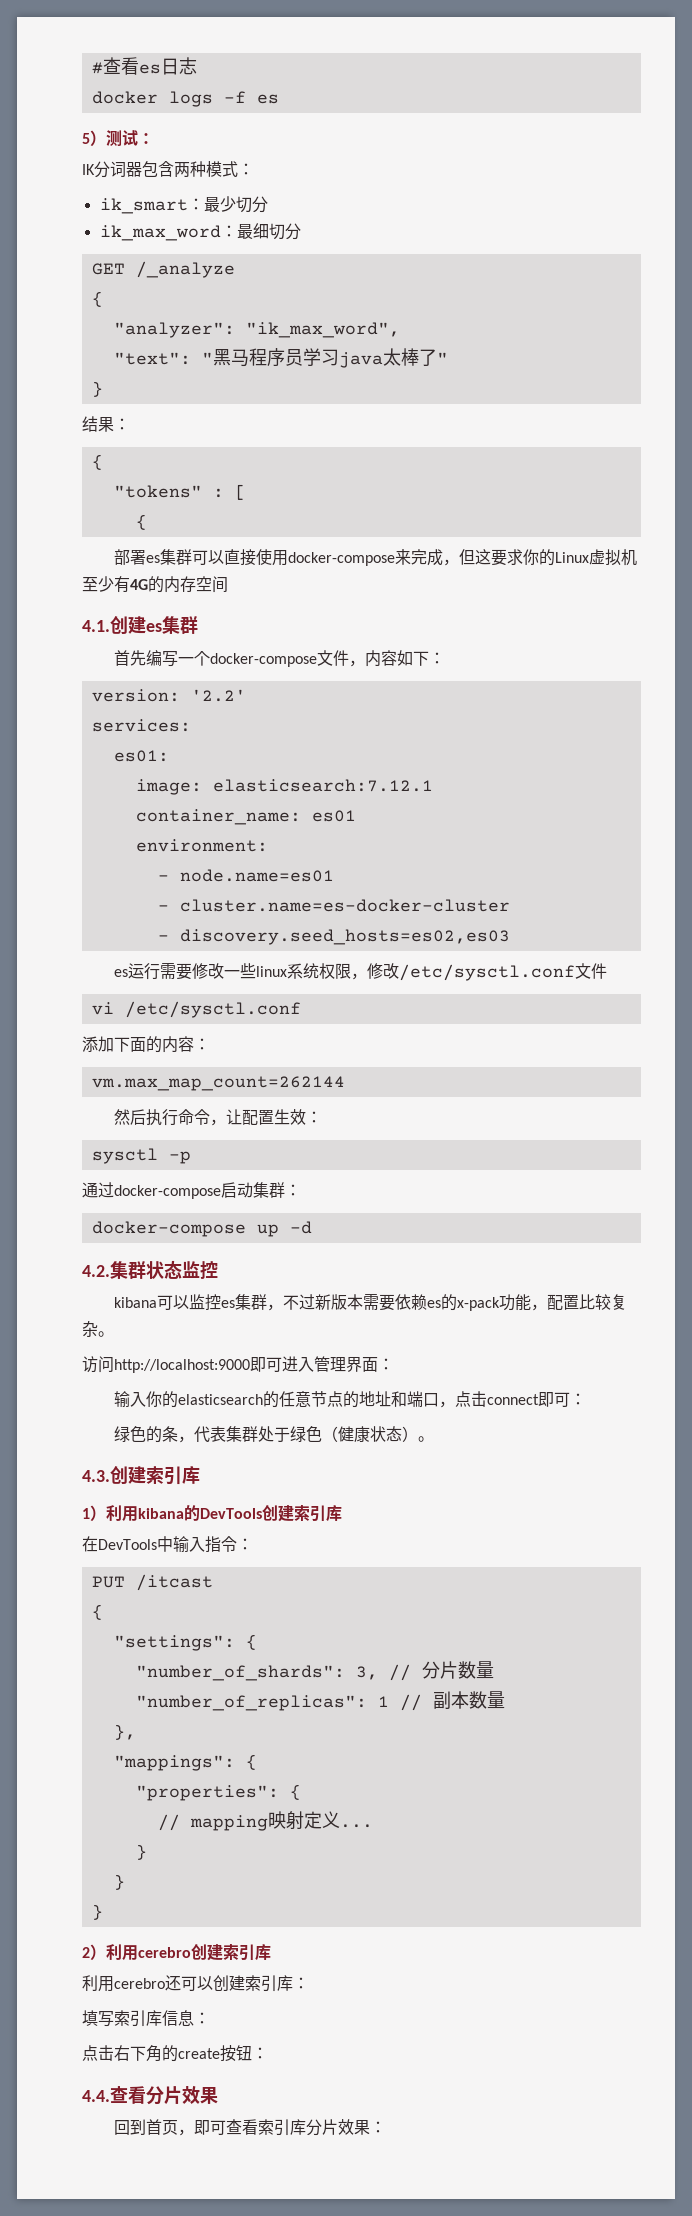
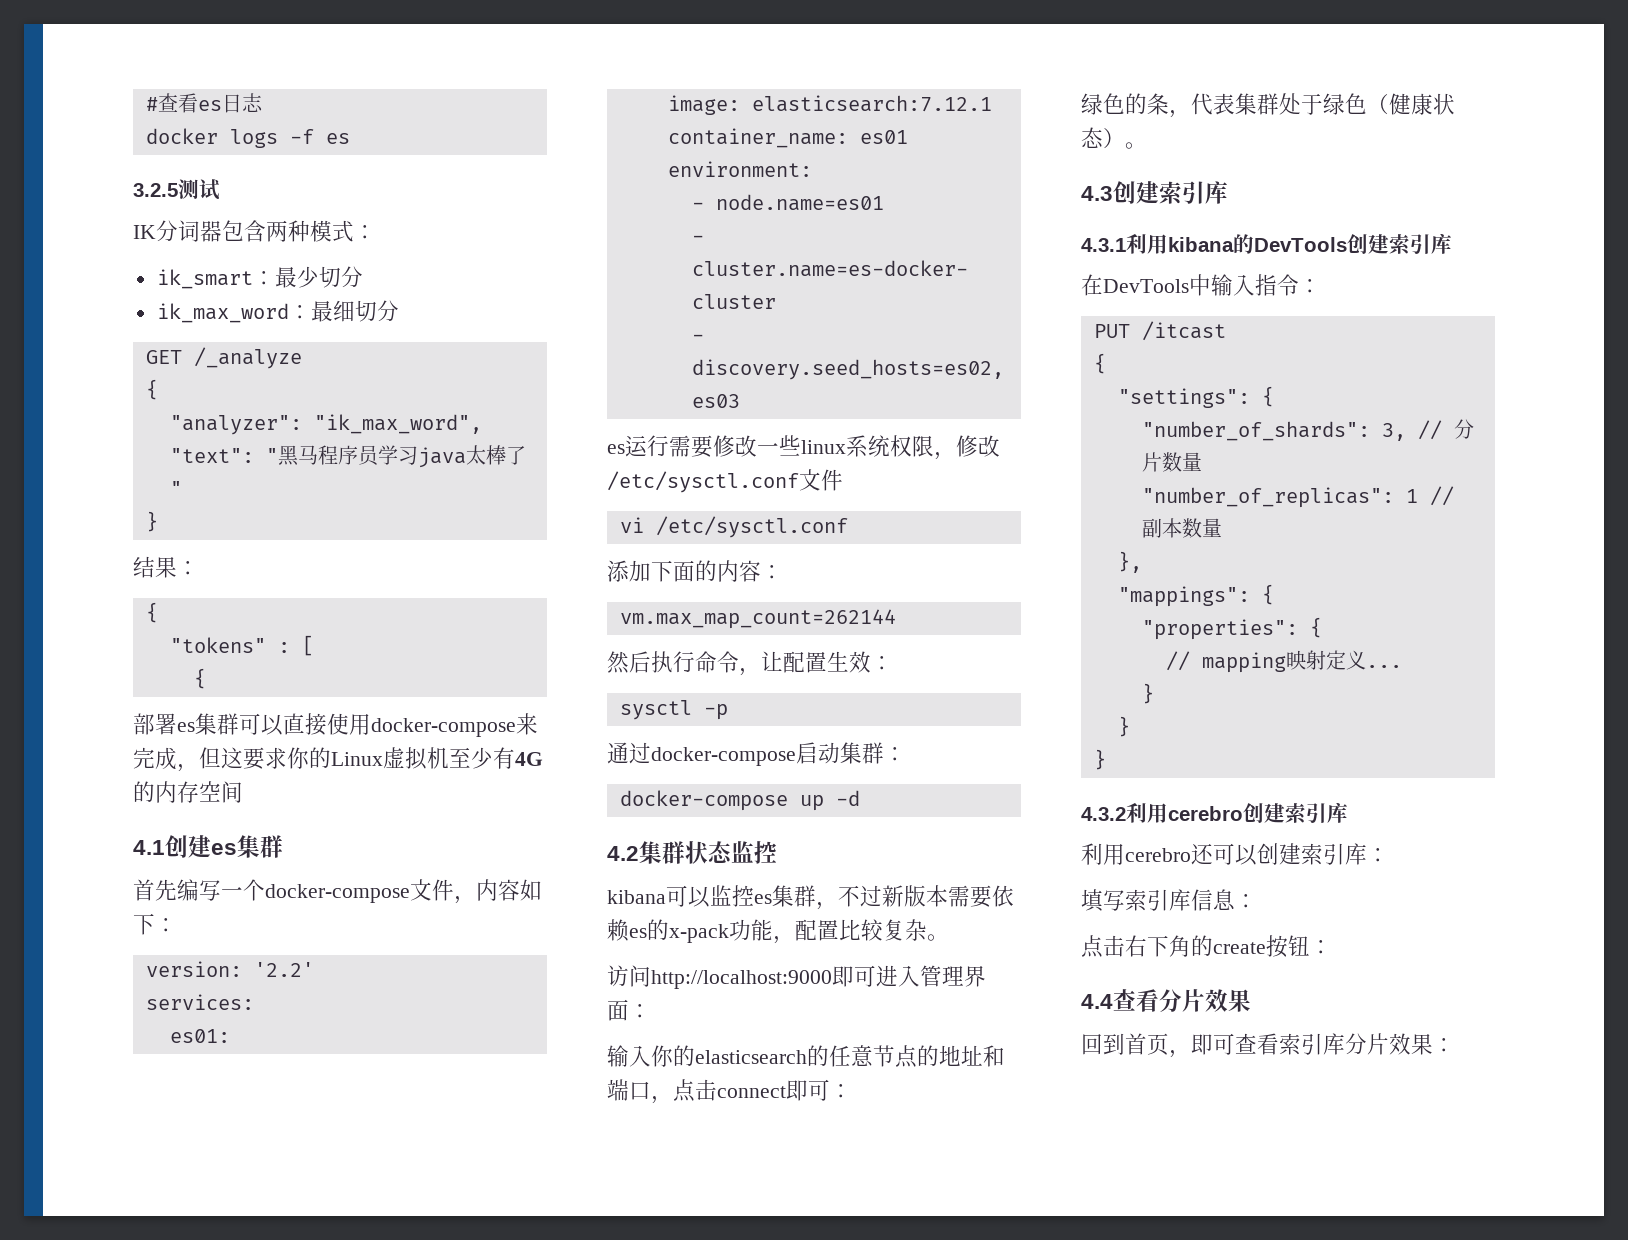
[82,130,106,146] 5） -> [133,183,178,197] 3.2.5
[138,133,154,144] ： -> (220, 189) none
[82,620,110,632] 4.1. -> [133,840,165,855] 4.1
[82,1265,110,1277] 4.2. -> [607,846,639,861] 4.2
[82,1466,200,1485] [82,1505,106,1521] 4.3.创建索引库 // 1） -> [1081,181,1228,205] [1081,238,1126,252] 4.3创建索引库 // 4.3.1
[82,1944,106,1960] 2） -> [1081,807,1126,821] 4.3.2
[82,2090,110,2102] 4.4. -> [1081,994,1113,1009] 4.4

